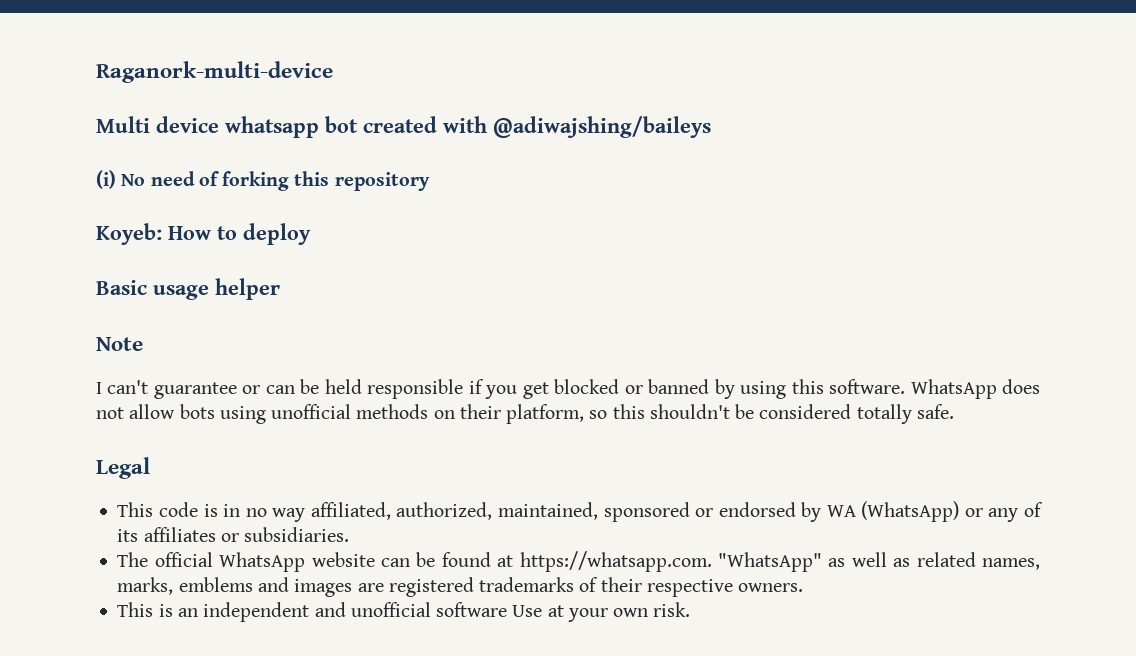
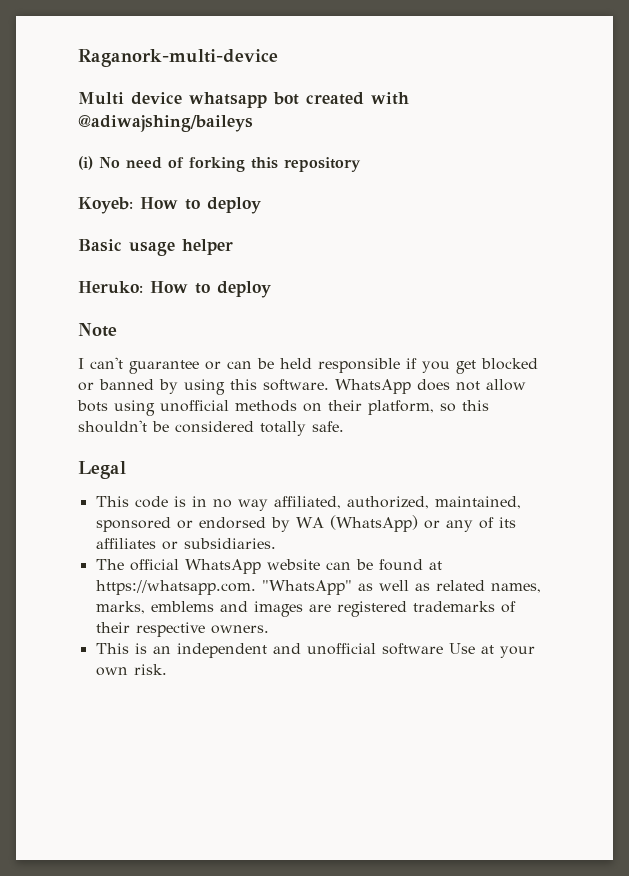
(280, 289) none -> [78,281,271,298] // Heruko: How to deploy

